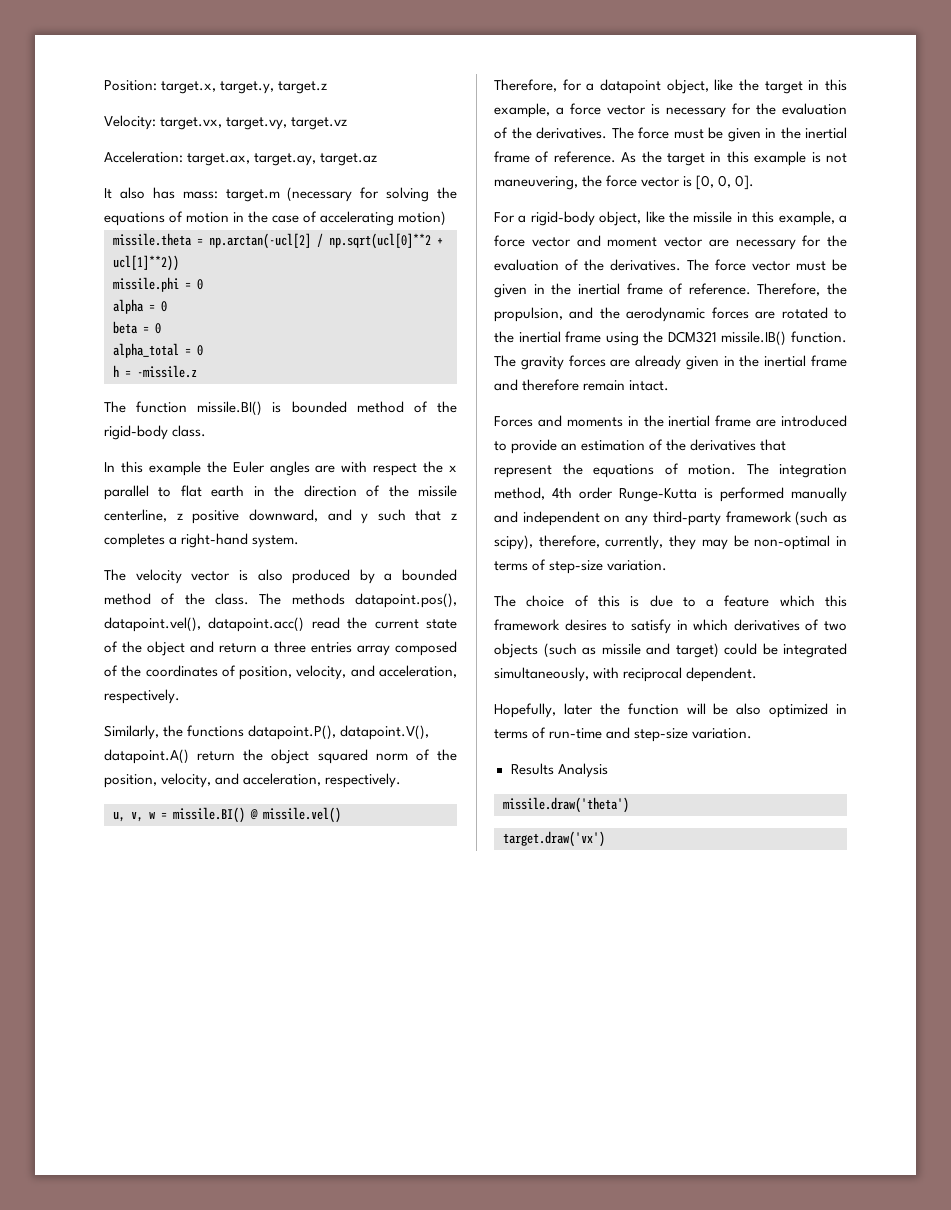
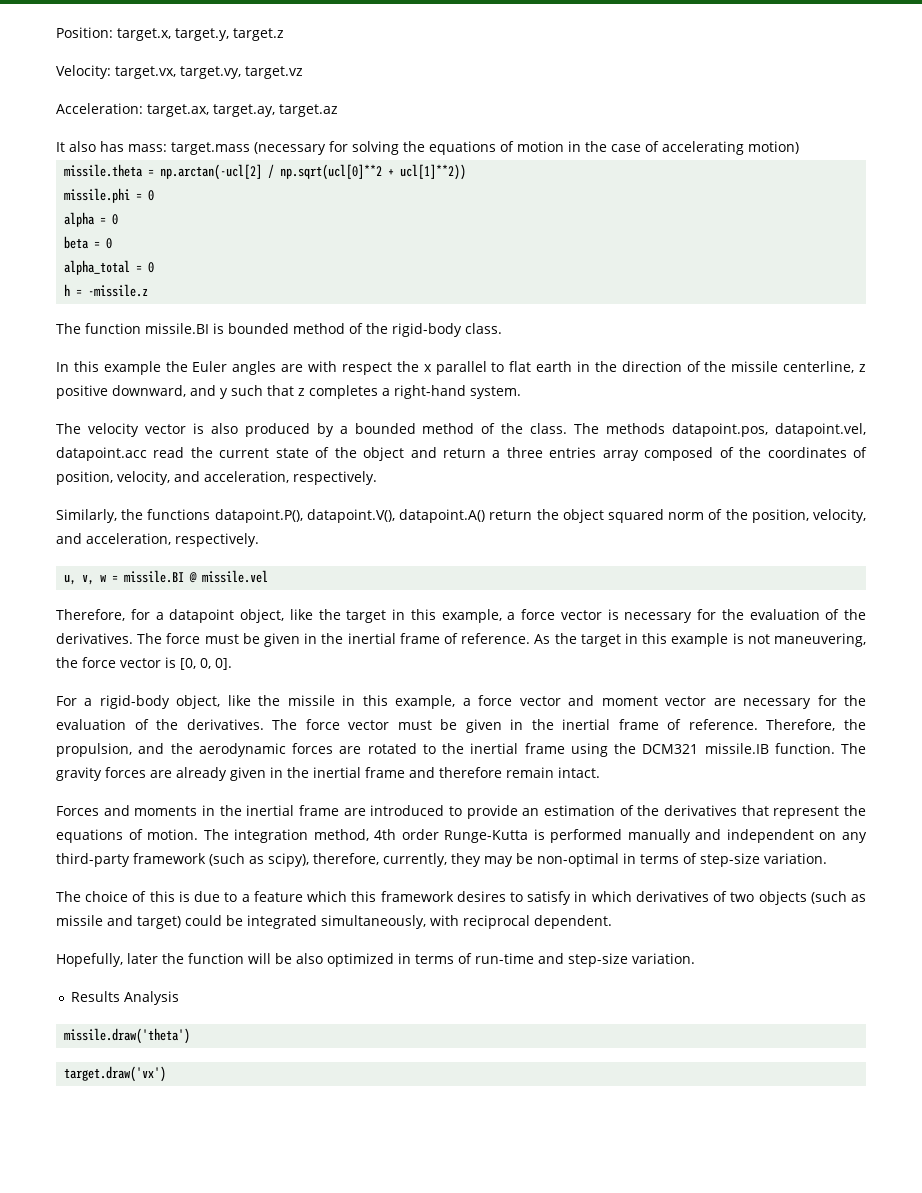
[225,189,280,202] target.m -> [171,142,250,155] target.mass
[197,401,263,416] missile.BI() -> [145,323,209,334] missile.BI
[355,593,457,608] [104,617,305,632] datapoint.pos(), datapoint.vel(), datapoint.acc() -> [672,423,866,437] [56,447,147,461] datapoint.pos, datapoint.vel, datapoint.acc
[173,807,341,823] missile.BI() @ missile.vel() -> [124,570,269,583] missile.BI @ missile.vel
[721,331,787,346] missile.IB() -> [704,743,769,754] missile.IB

